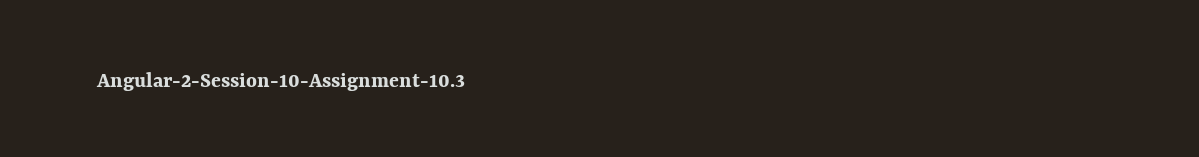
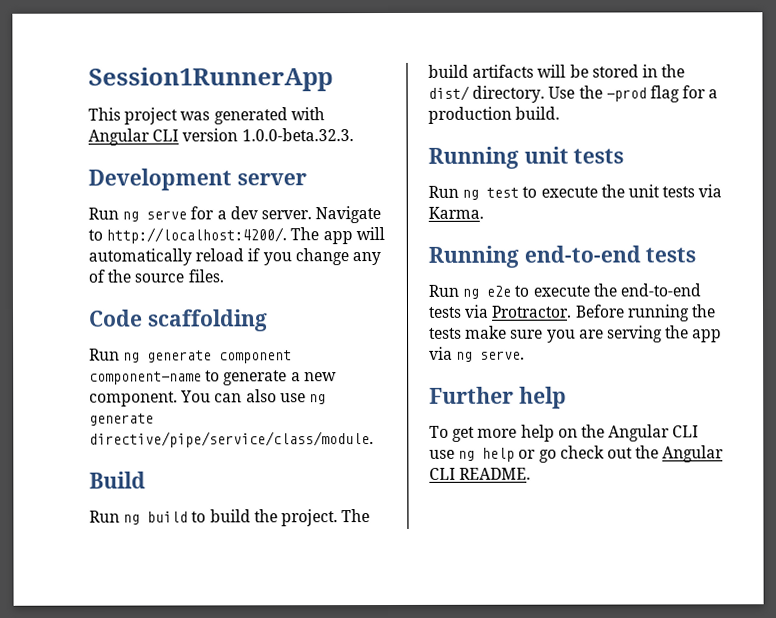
[96,72,465,91] Angular-2-Session-10-Assignment-10.3 -> [88,67,333,92] [88,107,325,125] [88,128,354,146] [88,168,307,191] [88,206,382,224] [88,227,385,245] [88,248,381,266] [88,269,224,283] [89,309,268,332] [89,348,293,364] [89,370,337,386] [89,389,326,407] [89,413,154,426] [89,431,374,448] [89,471,146,489] [89,509,371,527] [428,64,686,78] [428,85,719,103] [428,106,561,124] [428,146,625,169] [428,184,723,200] [428,206,484,219] [428,245,697,268] [428,283,701,299] [428,304,716,322] [429,325,723,343] [429,346,526,362] [429,386,567,409] [429,424,700,442] [429,445,725,463] [429,467,532,480] Session1RunnerApp // This project was generated with Angular CLI version 1.0.0-beta.32.3. // Development server // Run ng serve for a dev server. Navigate to http://localhost:4200/. The app will automatically reload if you change any of the source files. // Code scaffolding // Run ng generate component component-name to generate a new component. You can also use ng generate directive/pipe/service/class/module. // Build // Run ng build to build the project. The build artifacts will be stored in the dist/ directory. Use the -prod flag for a production build. // Running unit tests // Run ng test to execute the unit tests via Karma. // Running end-to-end tests // Run ng e2e to execute the end-to-end tests via Protractor. Before running the tests make sure you are serving the app via ng serve. // Further help // To get more help on the Angular CLI use ng help or go check out the Angular CLI README.

